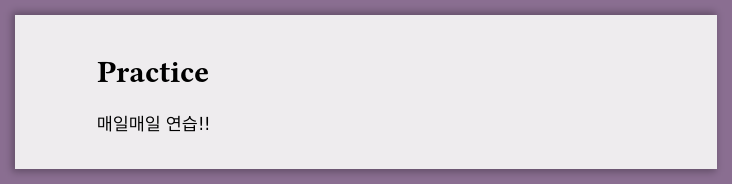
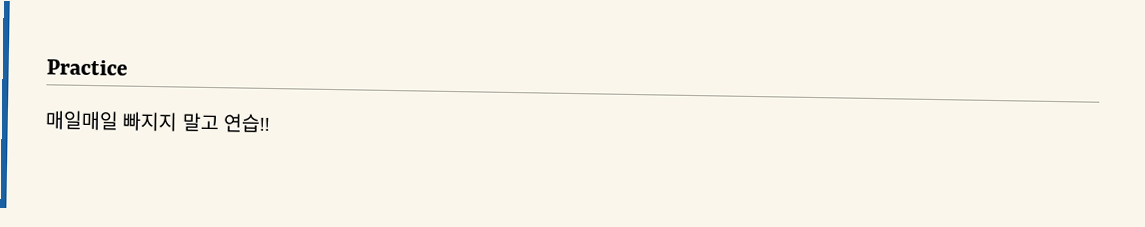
(161, 123) none -> [122,111,219,133] 빠지지 말고

